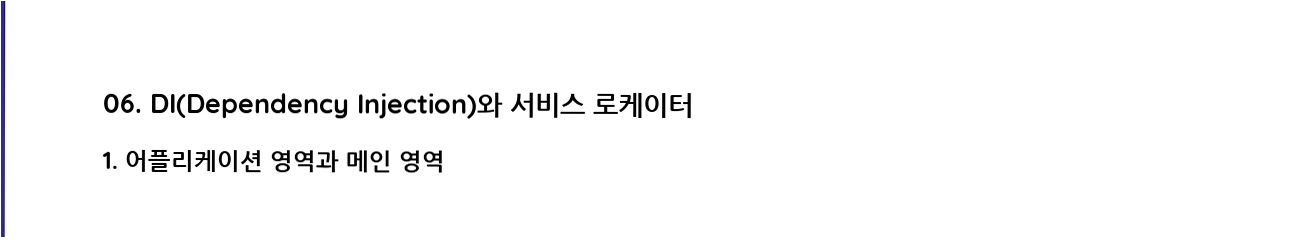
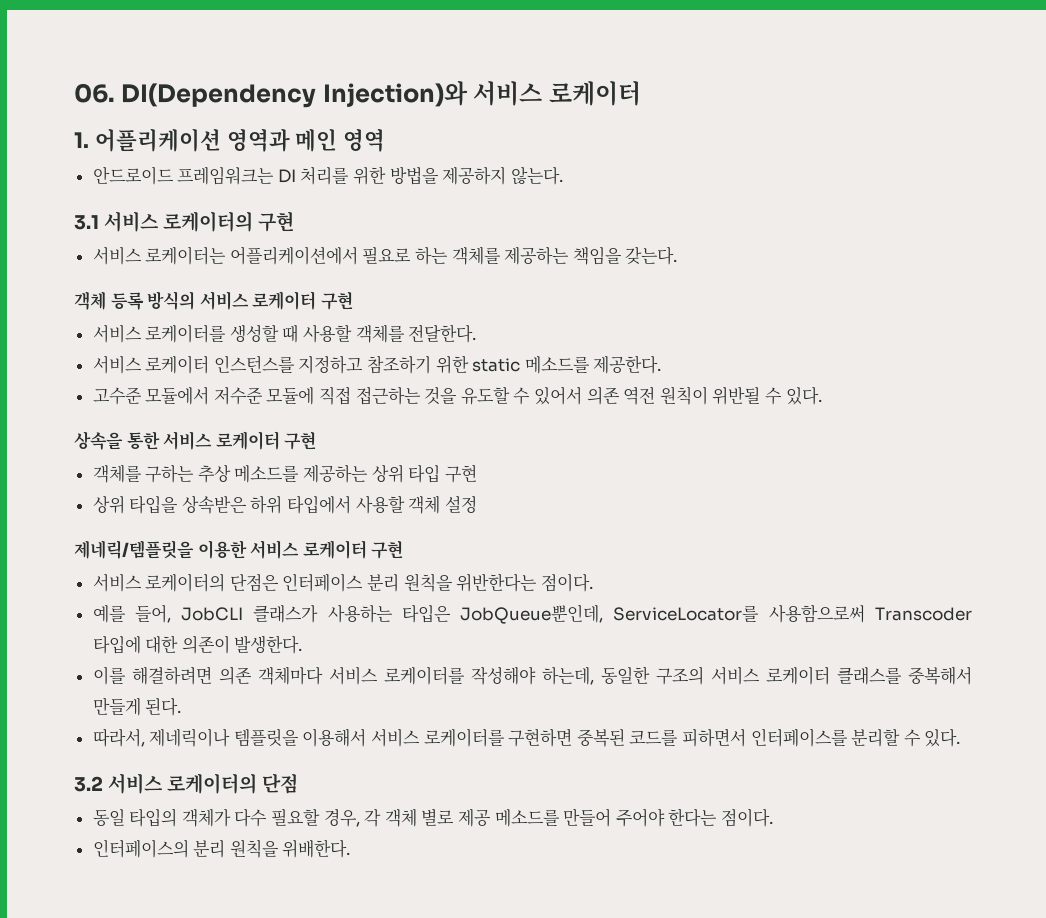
(445, 161) none -> [92,166,563,185] [74,211,295,232] [92,246,678,265] [74,291,353,310] [92,324,477,343] [92,355,662,374] [92,386,822,405] [74,431,317,450] [92,464,477,483] [92,495,477,514] [74,540,404,559] [92,573,593,592] [92,604,972,624] [92,635,303,654] [92,666,972,685] [92,697,182,716] [92,728,961,747] [74,773,299,794] [92,808,773,827] [92,839,351,858] // 안드로이드 프레임워크는 DI 처리를 위한 방법을 제공하지 않는다. // 3.1 서비스 로케이터의 구현 // 서비스 로케이터는 어플리케이션에서 필요로 하는 객체를 제공하는 책임을 갖는다. // 객체 등록 방식의 서비스 로케이터 구현 // 서비스 로케이터를 생성할 때 사용할 객체를 전달한다. // 서비스 로케이터 인스턴스를 지정하고 참조하기 위한 static 메소드를 제공한다. // 고수준 모듈에서 저수준 모듈에 직접 접근하는 것을 유도할 수 있어서 의존 역전 원칙이 위반될 수 있다. // 상속을 통한 서비스 로케이터 구현 // 객체를 구하는 추상 메소드를 제공하는 상위 타입 구현 // 상위 타입을 상속받은 하위 타입에서 사용할 객체 설정 // 제네릭/템플릿을 이용한 서비스 로케이터 구현 // 서비스 로케이터의 단점은 인터페이스 분리 원칙을 위반한다는 점이다. // 예를 들어, JobCLI 클래스가 사용하는 타입은 JobQueue뿐인데, ServiceLocator를 사용함으로써 Transcoder 타입에 대한 의존이 발생한다. // 이를 해결하려면 의존 객체마다 서비스 로케이터를 작성해야 하는데, 동일한 구조의 서비스 로케이터 클래스를 중복해서 만들게 된다. // 따라서, 제네릭이나 템플릿을 이용해서 서비스 로케이터를 구현하면 중복된 코드를 피하면서 인터페이스를 분리할 수 있다. // 3.2 서비스 로케이터의 단점 // 동일 타입의 객체가 다수 필요할 경우, 각 객체 별로 제공 메소드를 만들어 주어야 한다는 점이다. // 인터페이스의 분리 원칙을 위배한다.

